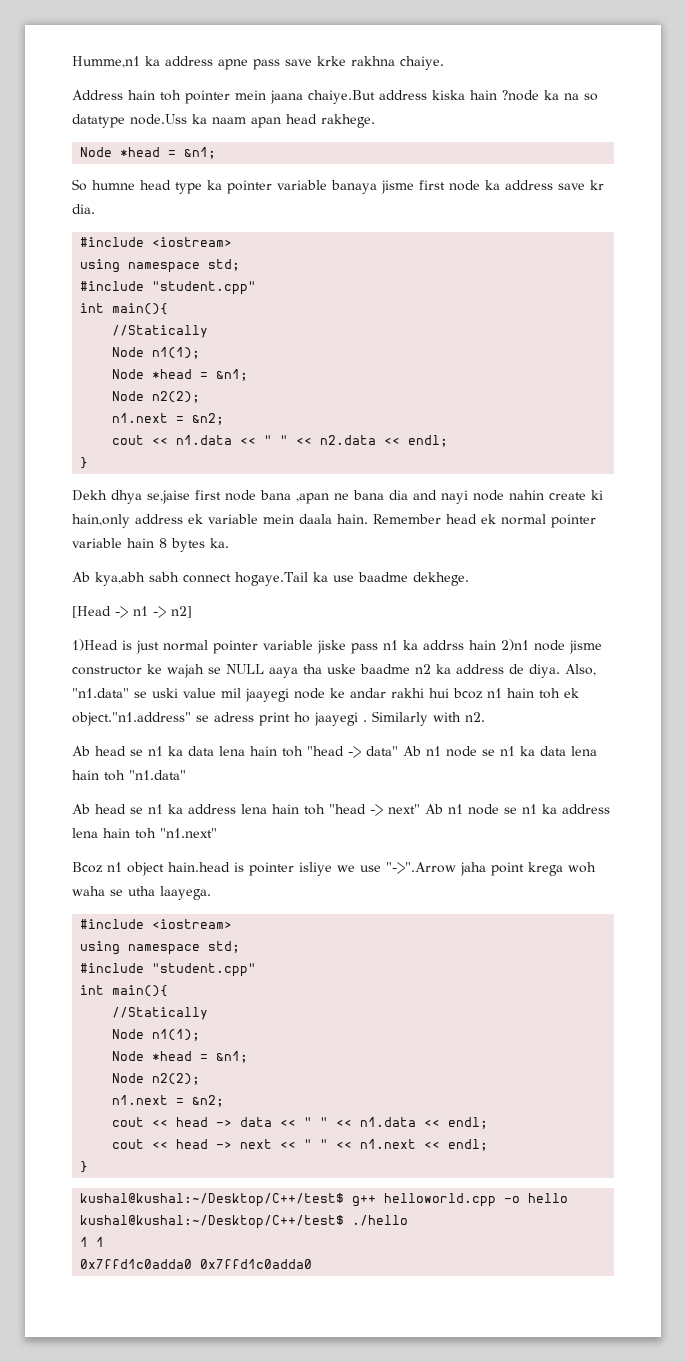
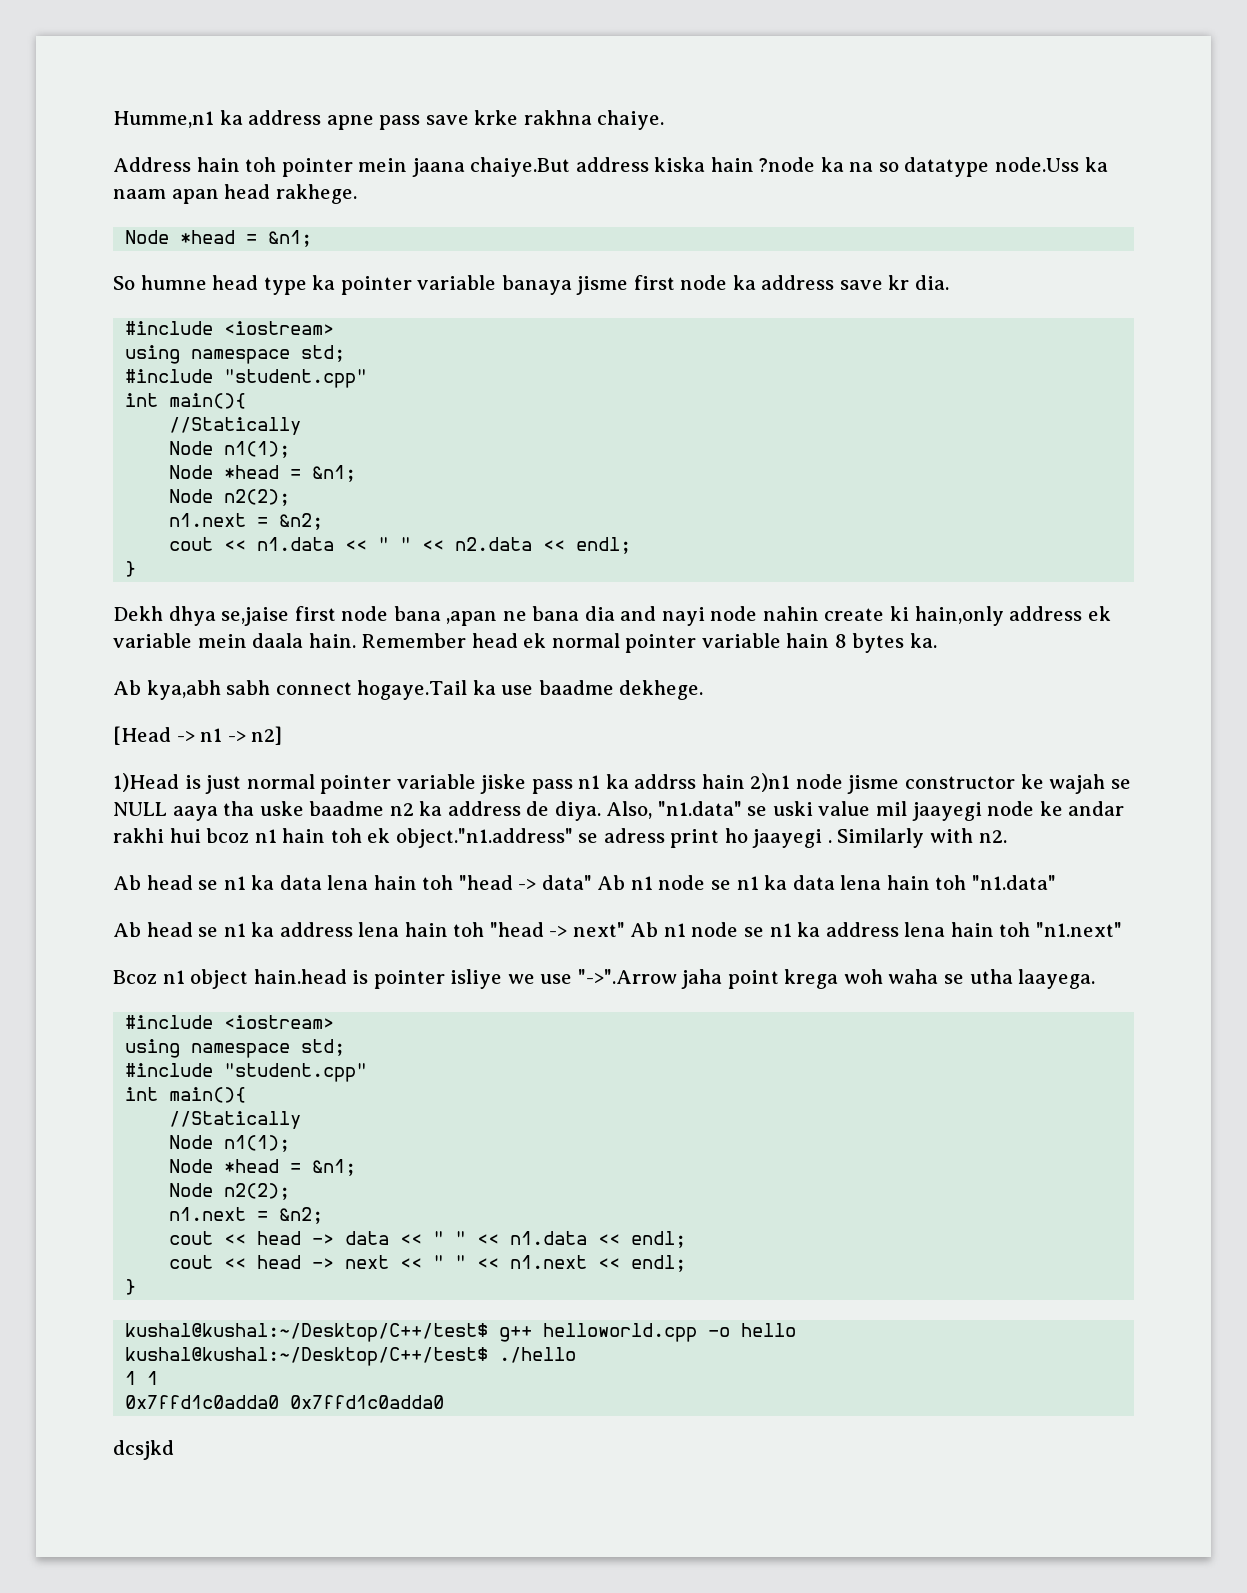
(313, 1264) none -> [113,1440,174,1460] // dcsjkd

